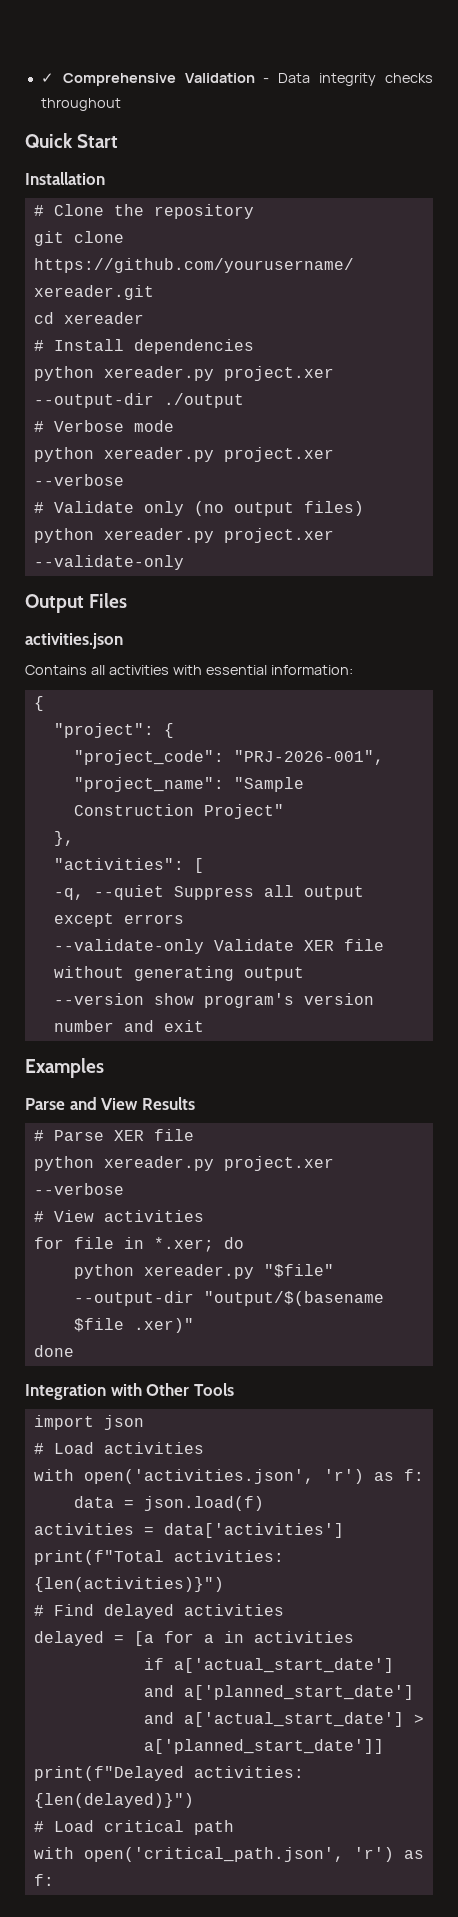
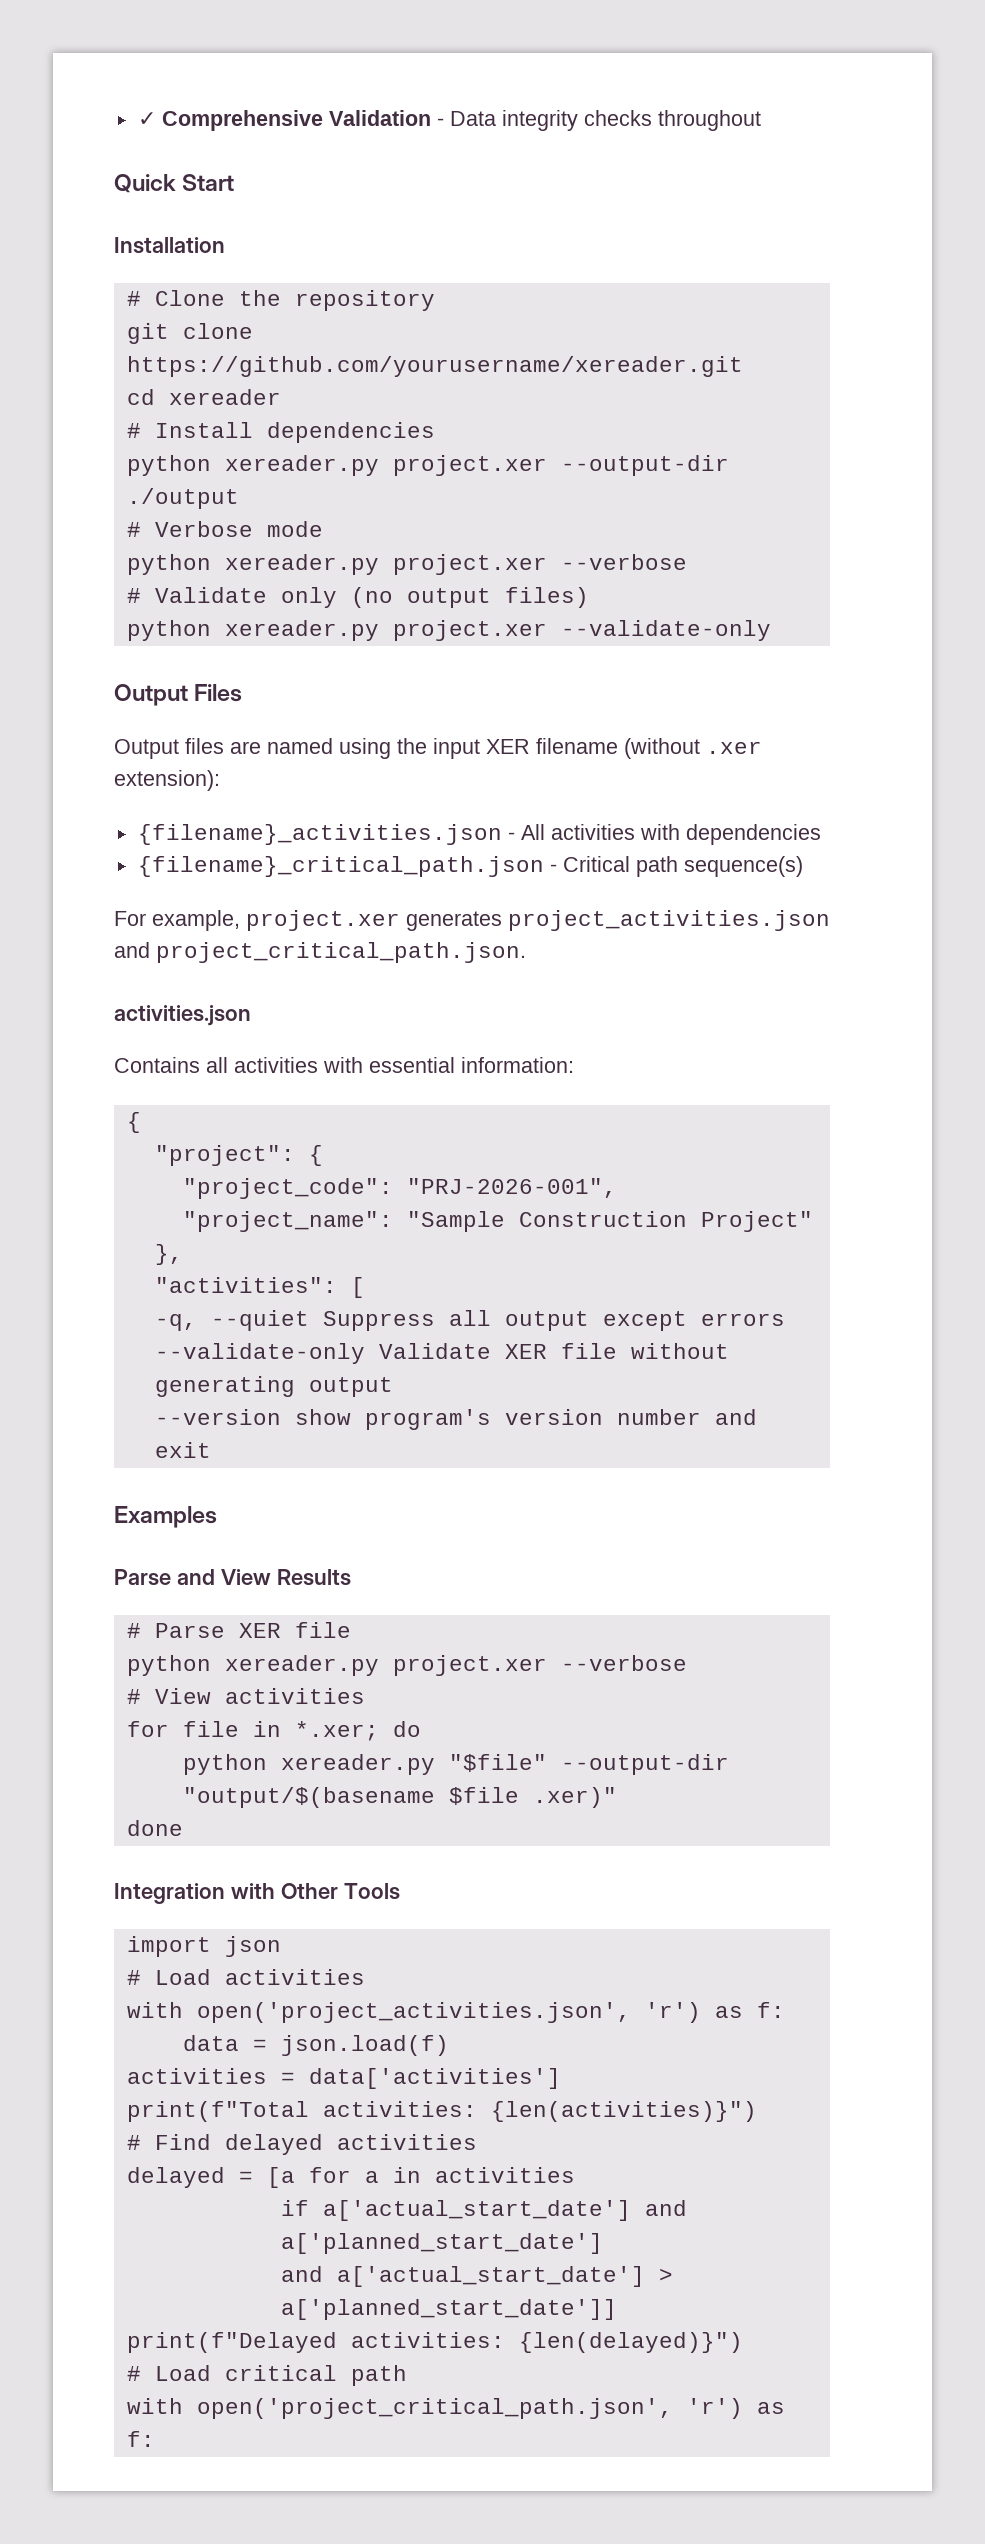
(128, 600) none -> [114,738,762,759] [114,770,220,791] [137,824,821,845] [137,856,803,877] [114,910,830,931] [114,942,526,963] // Output files are named using the input XER filename (without .xer extension): // {filename}_activities.json - All activities with dependencies // {filename}_critical_path.json - Critical path sequence(s) // For example, project.xer generates project_activities.json and project_critical_path.json.
[83,1469,314,1484] open('activities.json', -> [196,2002,631,2023] open('project_activities.json',
[83,1847,344,1862] open('critical_path.json', -> [196,2398,673,2419] open('project_critical_path.json',

